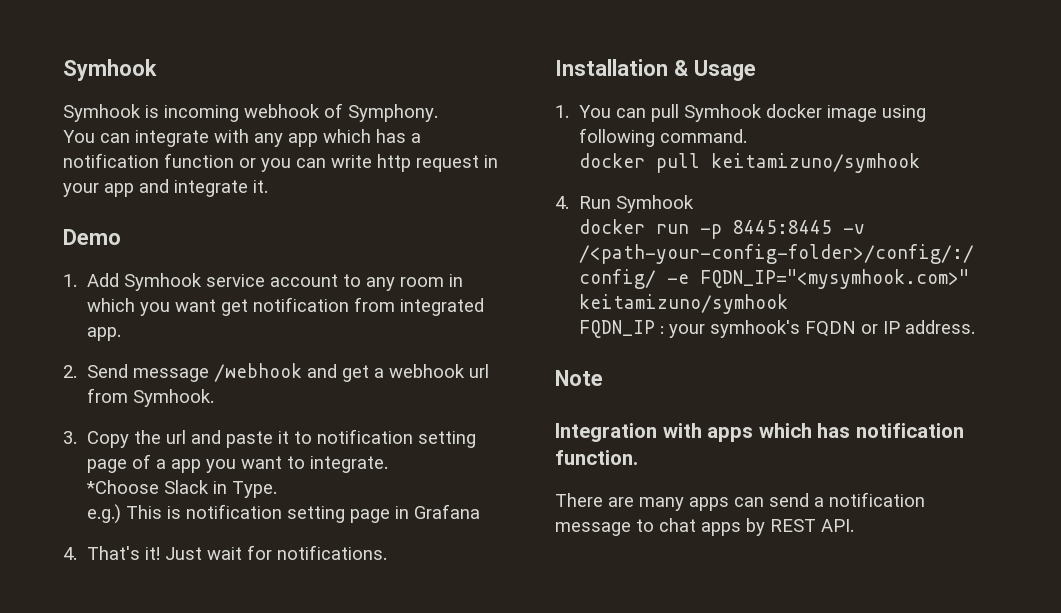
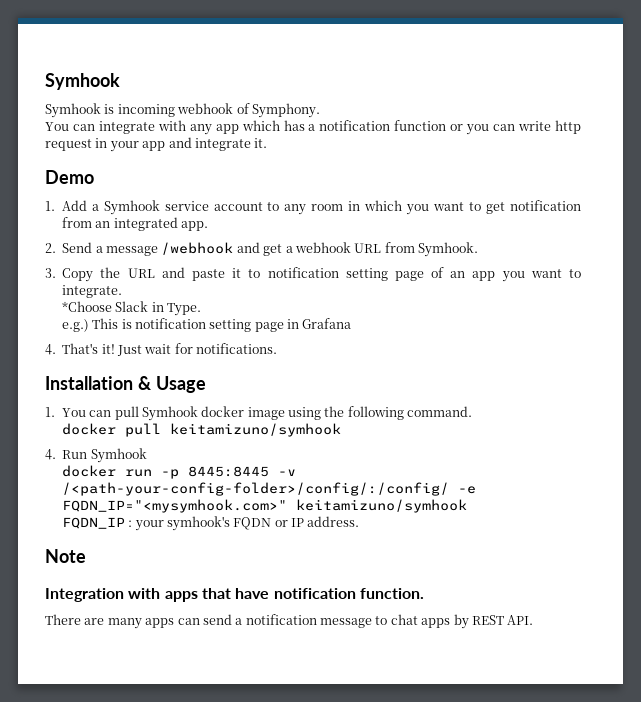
(119, 280) none -> [91,204,99,211] a
(216, 305) none -> [469,202,482,211] to
(395, 304) none -> [95,221,111,228] an
(128, 371) none -> [95,246,103,253] a
[468,364,489,378] url -> [354,243,382,253] URL
[165,430,186,444] url -> [127,268,155,278] URL
[155,459,166,469] a -> [450,271,466,278] an
(926, 113) none -> [324,406,345,417] the
[758,423,851,438] which has -> [201,588,270,599] that have

